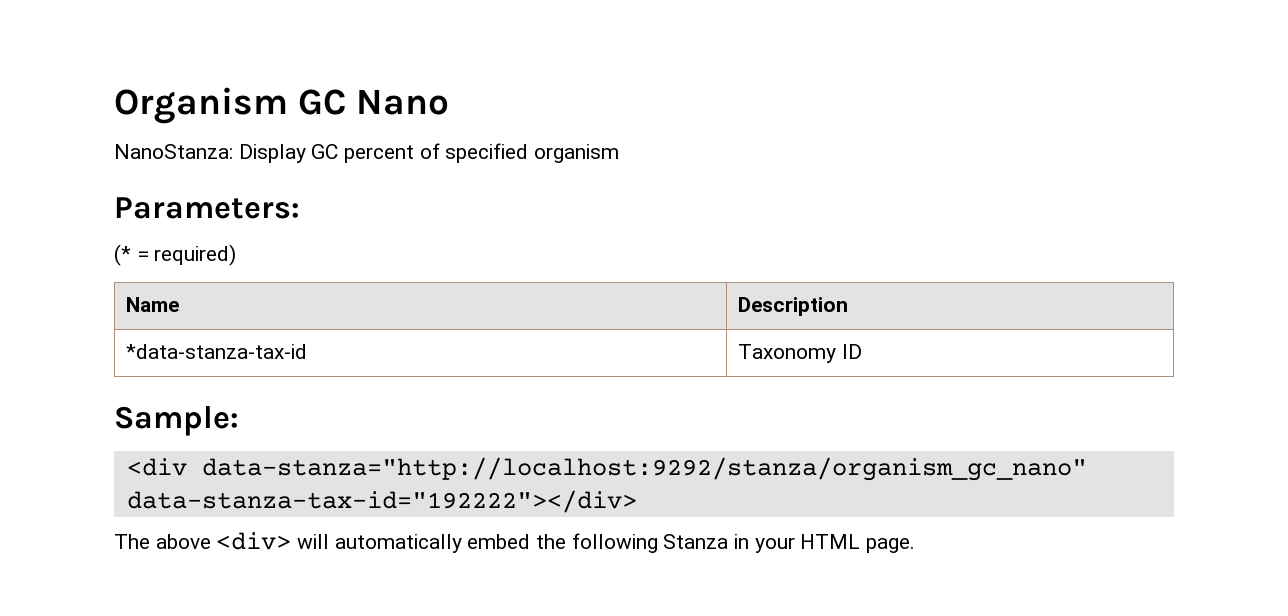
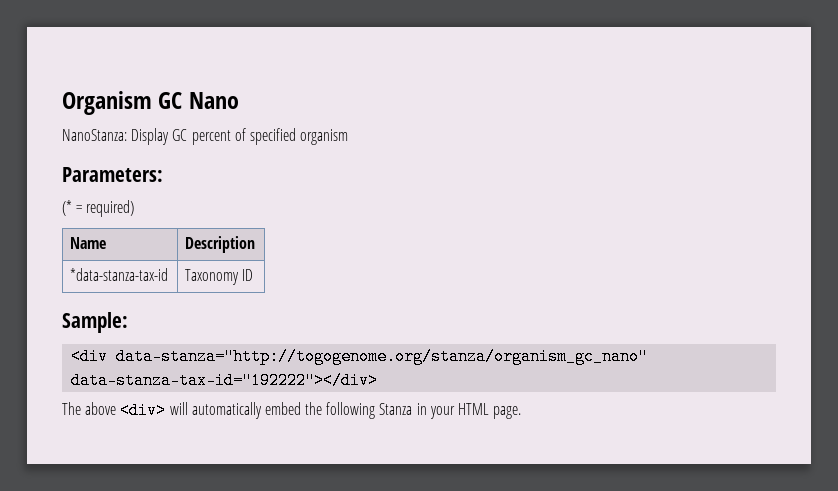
[201,457,1087,481] data-stanza="http://localhost:9292/stanza/organism_gc_nano" -> [116,348,649,365] data-stanza="http://togogenome.org/stanza/organism_gc_nano"

